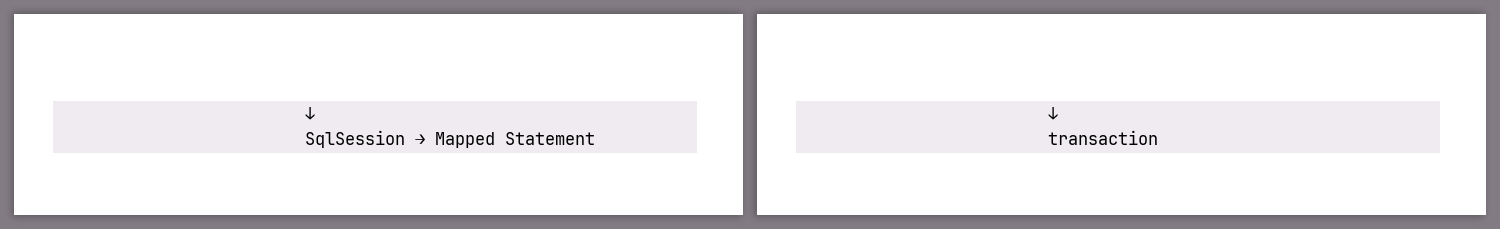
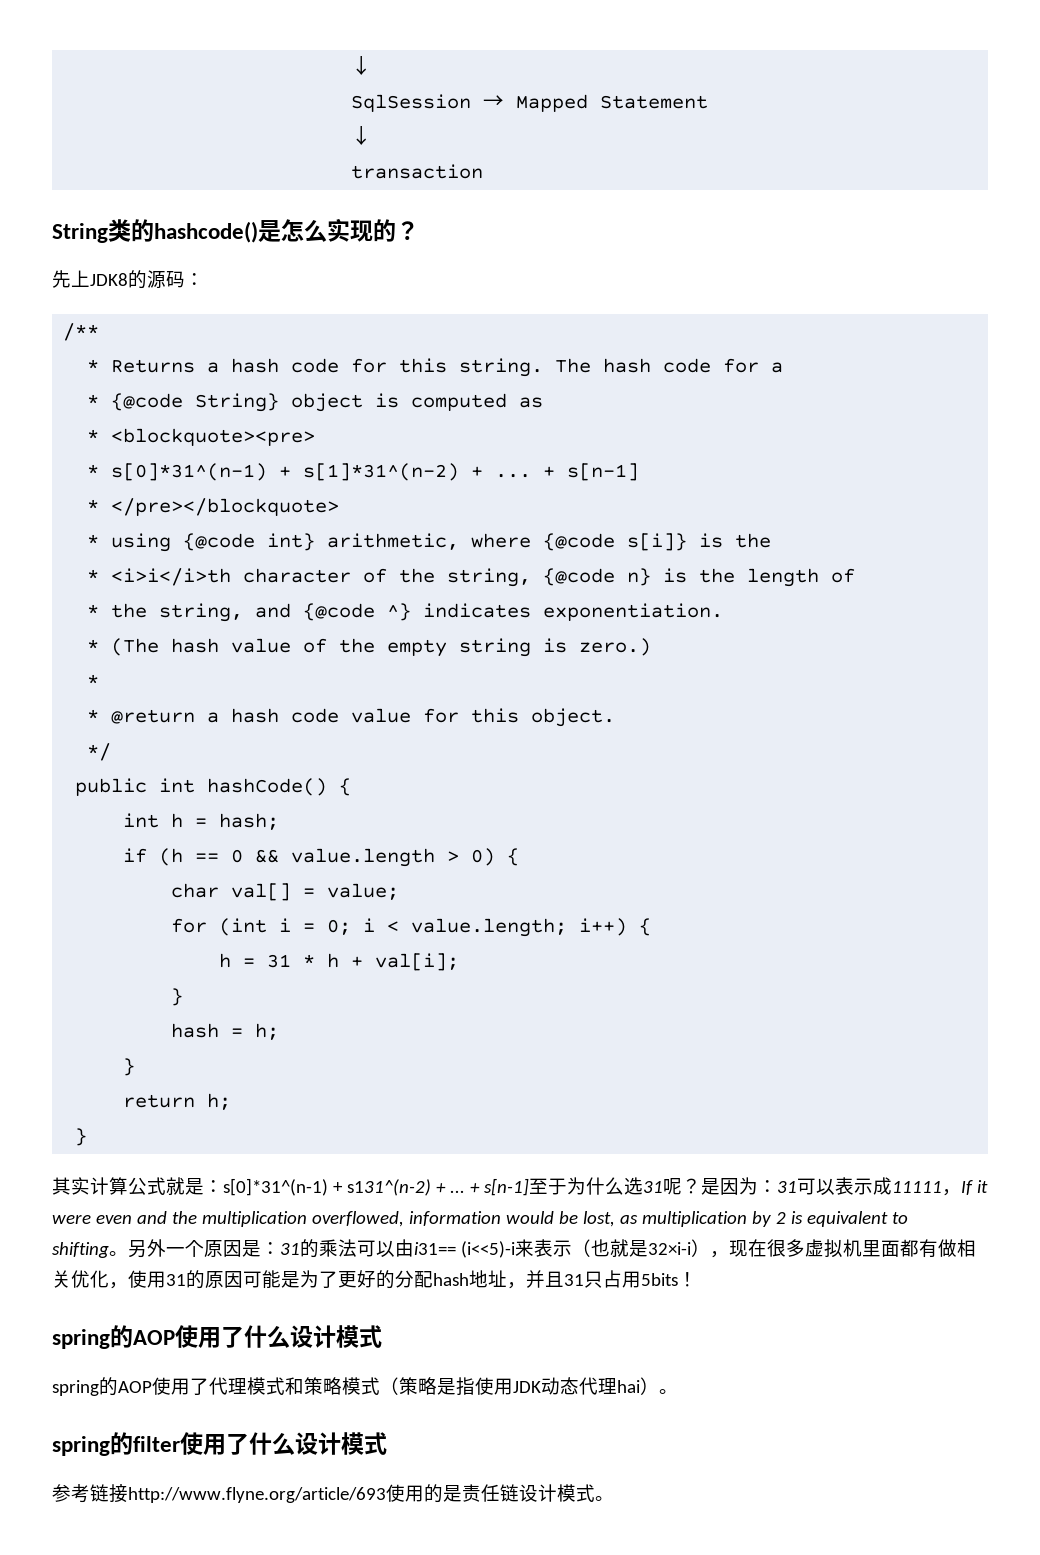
(1158, 137) none -> [52,218,419,243] [52,270,204,289] [63,323,100,341] [87,358,784,377] [87,393,544,412] [87,428,316,446] [87,463,640,481] [87,498,340,516] [87,533,772,552] [87,568,856,587] [87,603,724,622] [87,638,652,657] [87,674,100,687] [87,708,616,727] [87,743,112,761] [75,778,352,796] [123,813,280,830] [123,848,520,867] [171,883,400,901] [171,918,652,937] [219,953,460,971] [171,988,184,1006] [171,1023,280,1040] [123,1058,136,1076] [123,1093,232,1110] [75,1128,88,1146] [52,1177,988,1196] [52,1211,908,1227] [52,1239,976,1258] [52,1270,697,1289] [52,1325,382,1349] [52,1377,678,1396] [52,1432,387,1456] [52,1484,614,1503] // String类的hashcode()是怎么实现的？ // 先上JDK8的源码： // /** // * Returns a hash code for this string. The hash code for a // * {@code String} object is computed as // * <blockquote><pre> // * s[0]*31^(n-1) + s[1]*31^(n-2) + ... + s[n-1] // * </pre></blockquote> // * using {@code int} arithmetic, where {@code s[i]} is the // * <i>i</i>th character of the string, {@code n} is the length of // * the string, and {@code ^} indicates exponentiation. // * (The hash value of the empty string is zero.) // * // * @return a hash code value for this object. // */ // public int hashCode() { // int h = hash; // if (h == 0 && value.length > 0) { // char val[] = value; // for (int i = 0; i < value.length; i++) { // h = 31 * h + val[i]; // } // hash = h; // } // return h; // } // 其实计算公式就是：s[0]*31^(n-1) + s131^(n-2) + ... + s[n-1]至于为什么选31呢？是因为：31可以表示成11111，If it were even and the multiplication overflowed, information would be lost, as multiplication by 2 is equivalent to shifting。另外一个原因是：31的乘法可以由i31== (i<<5)-i来表示（也就是32×i-i），现在很多虚拟机里面都有做相关优化，使用31的原因可能是为了更好的分配hash地址，并且31只占用5bits！ // spring的AOP使用了什么设计模式 // spring的AOP使用了代理模式和策略模式（策略是指使用JDK动态代理hai）。 // spring的filter使用了什么设计模式 // 参考链接http://www.flyne.org/article/693使用的是责任链设计模式。

